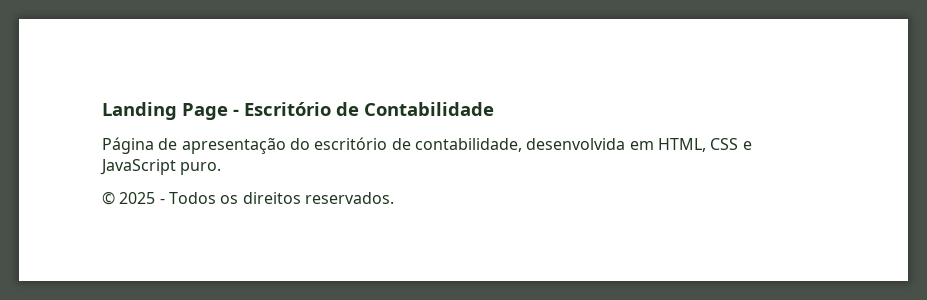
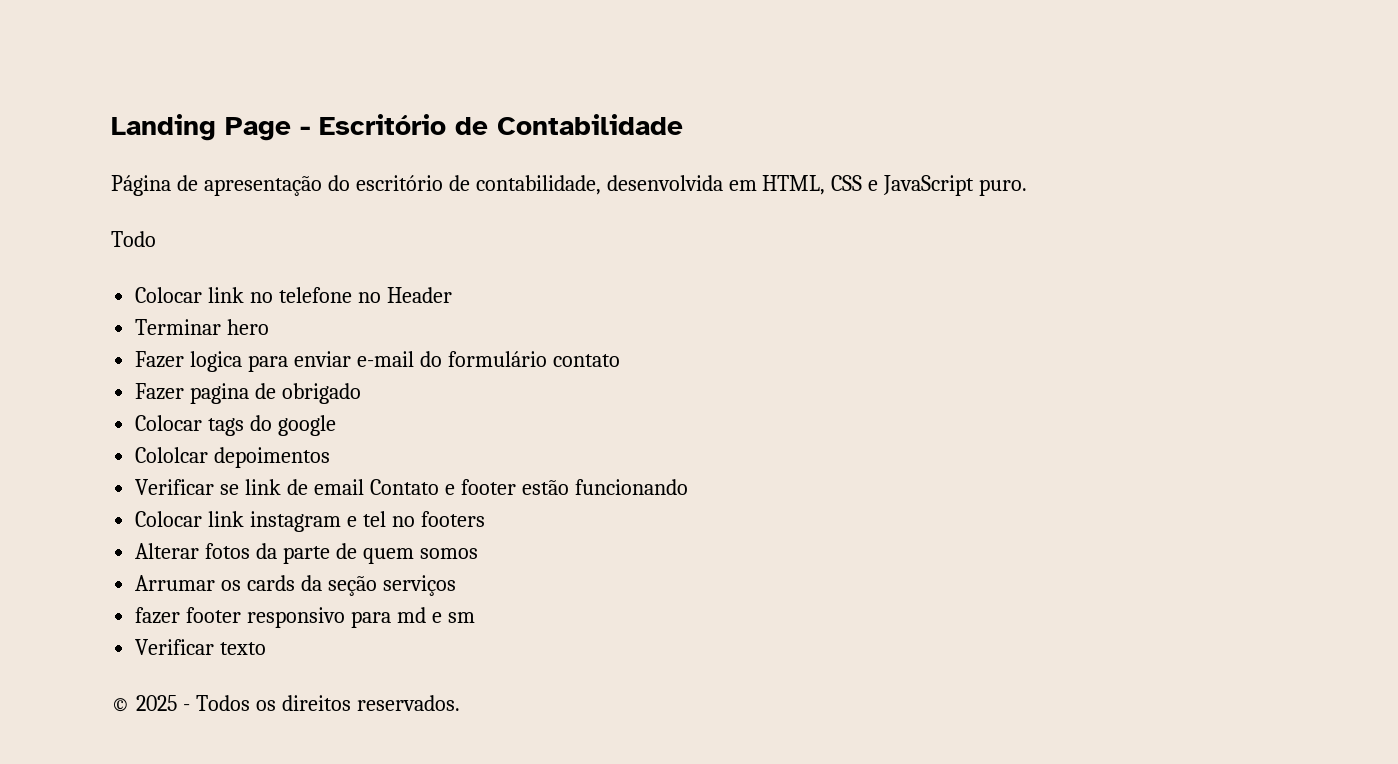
(222, 168) none -> [111,231,156,247] [135,287,452,303] [135,319,270,335] [135,351,620,372] [135,383,362,404] [135,415,337,436] [135,447,331,468] [135,479,688,495] [135,511,485,532] [135,543,478,564] [135,575,456,596] [135,607,475,628] [135,639,267,655] // Todo // Colocar link no telefone no Header // Terminar hero // Fazer logica para enviar e-mail do formulário contato // Fazer pagina de obrigado // Colocar tags do google // Cololcar depoimentos // Verificar se link de email Contato e footer estão funcionando // Colocar link instagram e tel no footers // Alterar fotos da parte de quem somos // Arrumar os cards da seção serviços // fazer footer responsivo para md e sm // Verificar texto

